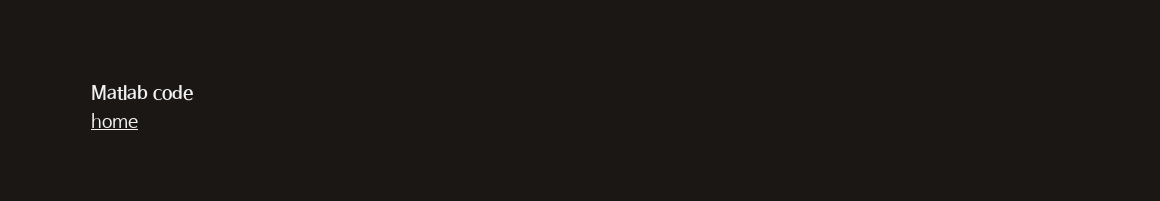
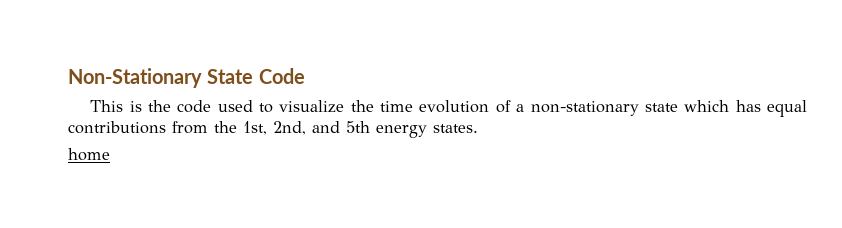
[91,85,193,101] Matlab code -> [68,68,305,88] [90,100,807,117] [68,121,478,138] Non-Stationary State Code // This is the code used to visualize the time evolution of a non-stationary state which has equal contributions from the 1st, 2nd, and 5th energy states.

